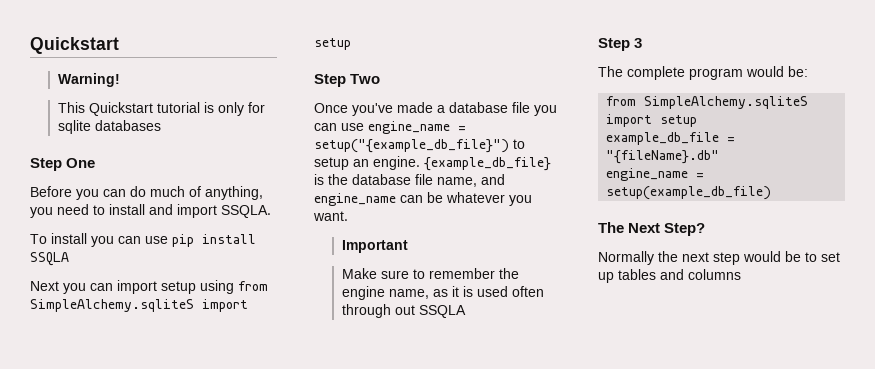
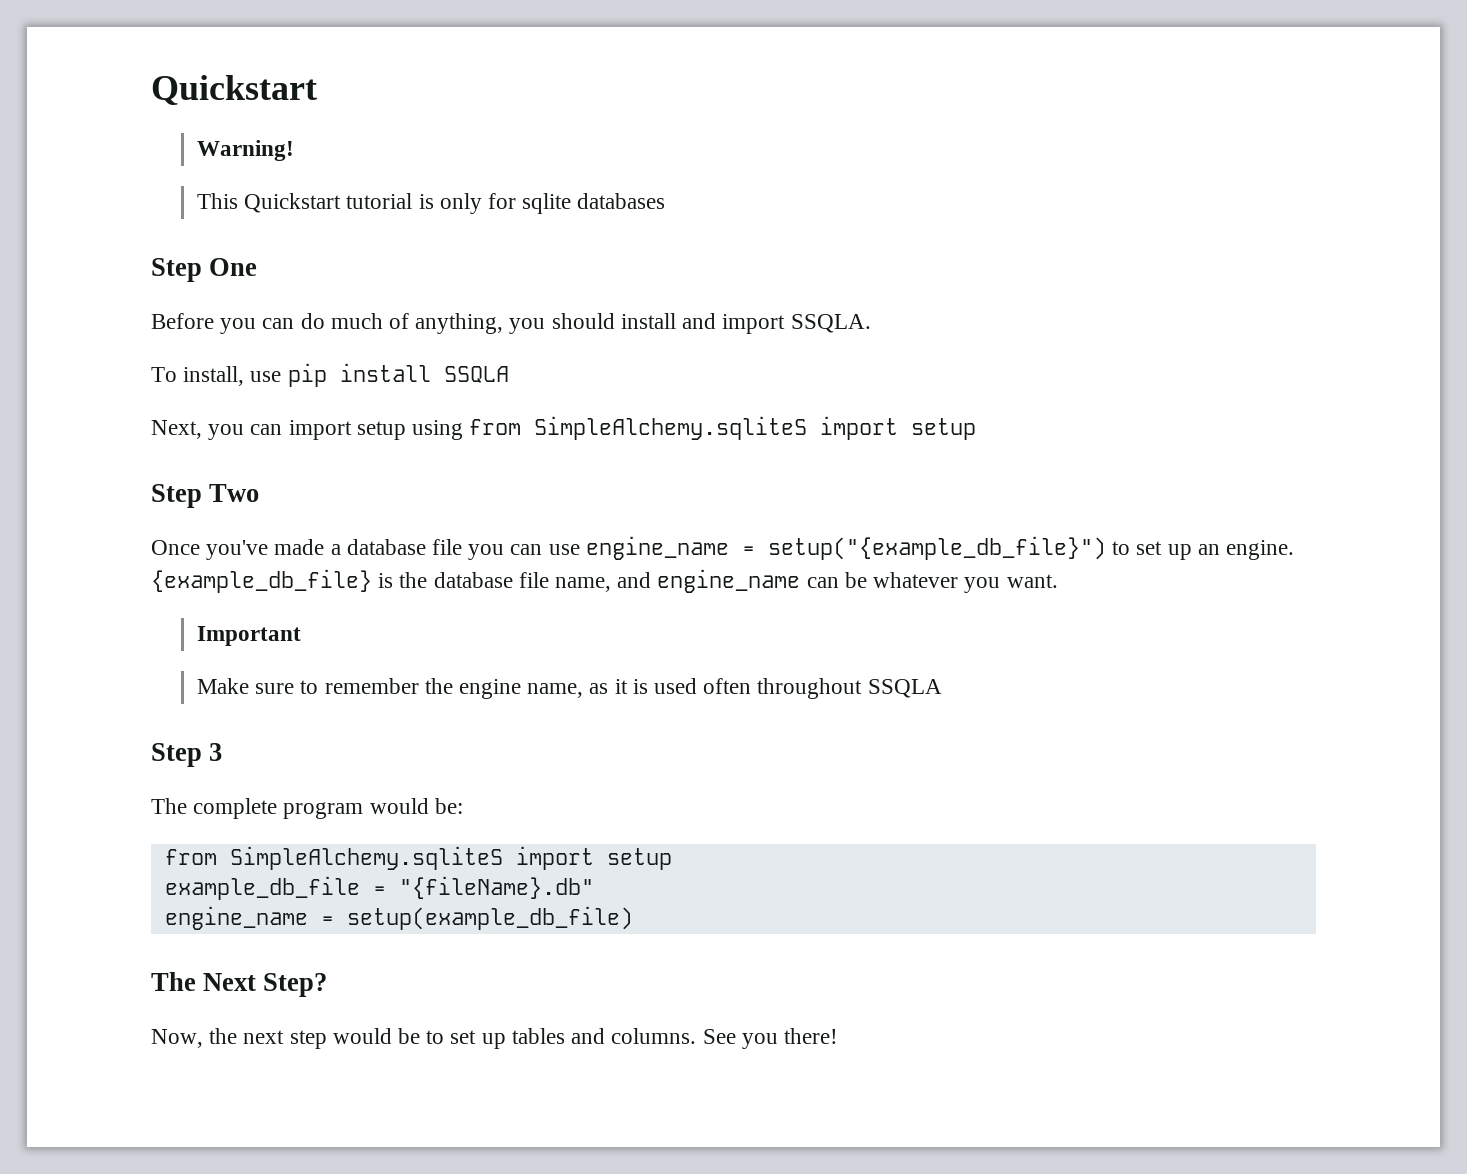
[57,204,105,215] need to -> [551,313,615,329] should
[51,233,141,247] install you can -> [183,366,245,386] install,
[30,281,59,291] Next -> [151,420,202,439] Next,
[314,157,349,170] setup -> [1136,541,1192,560] set up
[341,304,415,318] through out -> [757,678,863,699] throughout
[598,251,654,265] Normally -> [151,1029,203,1048] Now,
[688,269,741,280] columns -> [611,1028,838,1049] columns. See you there!

